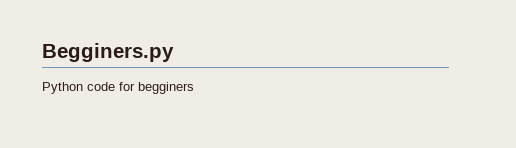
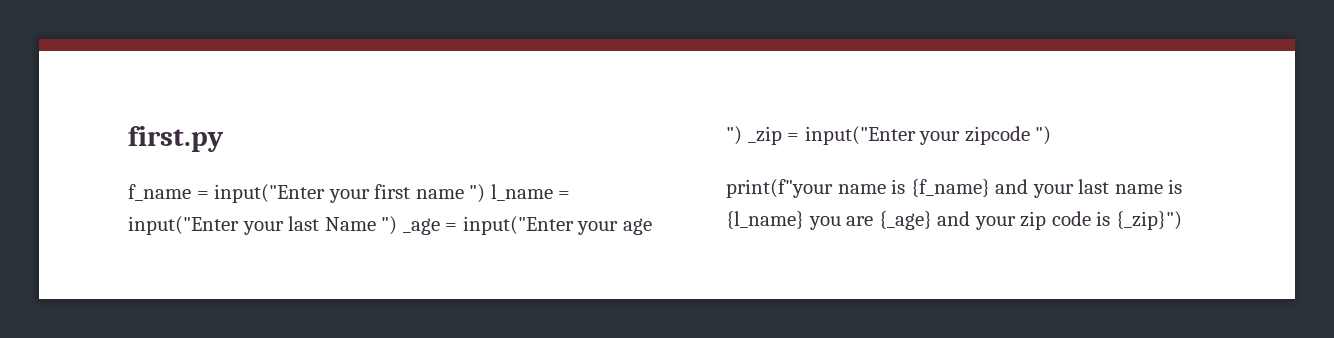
[42,43,174,62] [42,82,194,94] Begginers.py // Python code for begginers -> [128,126,224,152] [128,184,571,203] [128,216,652,235] [726,126,1052,145] [726,179,1183,198] [726,211,1182,230] first.py // f_name = input("Enter your first name ") l_name = input("Enter your last Name ") _age = input("Enter your age ") _zip = input("Enter your zipcode ") // print(f"your name is {f_name} and your last name is {l_name} you are {_age} and your zip code is {_zip}")

